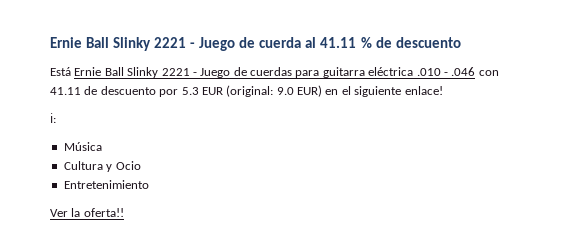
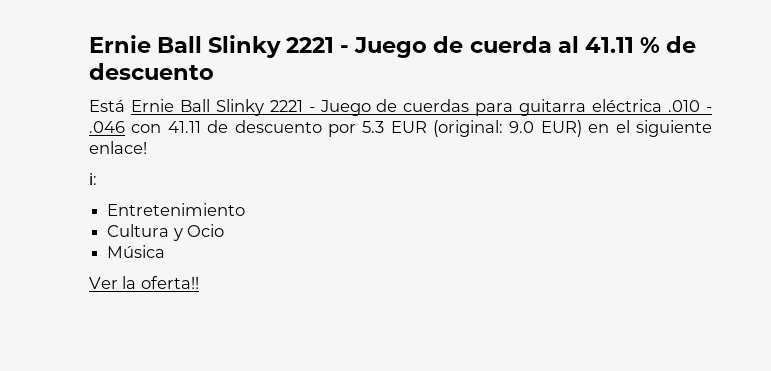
[63,142,102,151] Música -> [107,203,246,216] Entretenimiento
[63,180,149,189] Entretenimiento -> [107,245,166,258] Música

